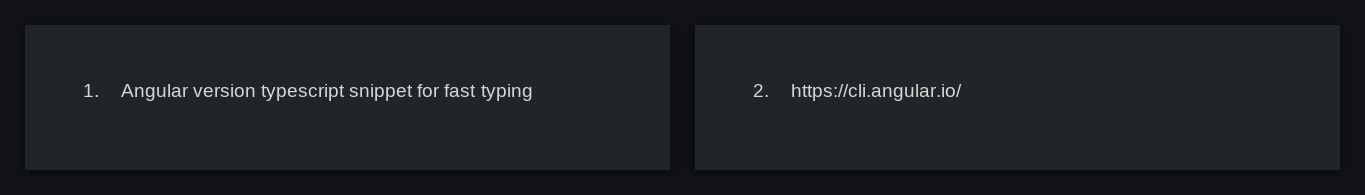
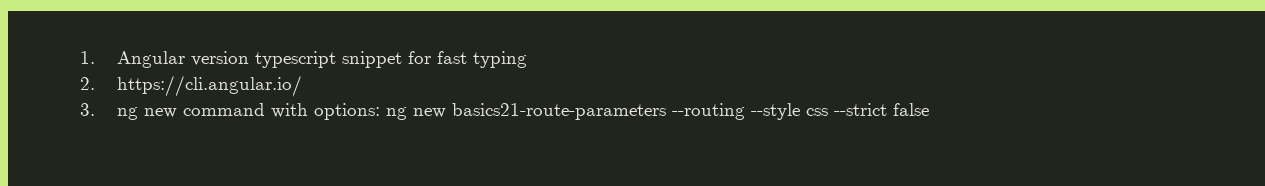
(962, 92) none -> [80,103,929,120] // 3. ng new command with options: ng new basics21-route-parameters --routing --style css --strict false

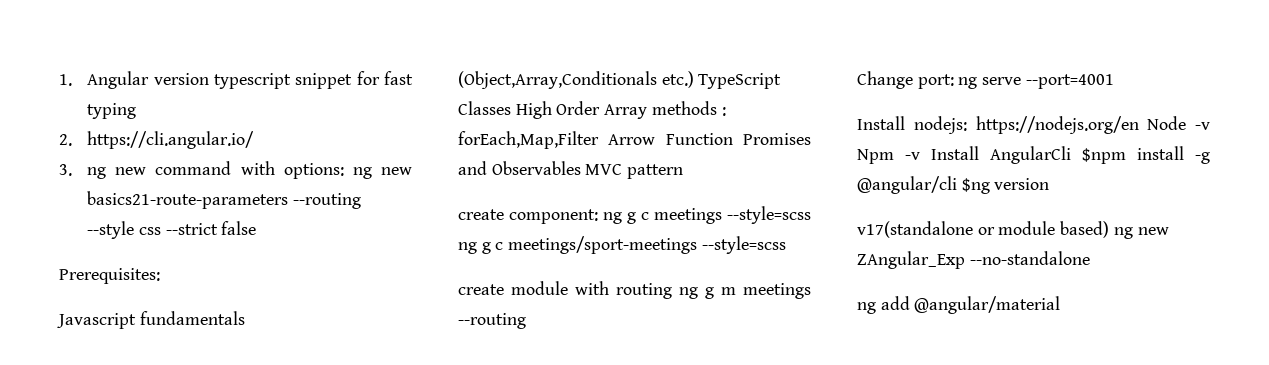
(929, 109) none -> [59,268,160,284] [57,311,245,329] [458,71,782,89] [458,101,726,119] [458,131,811,149] [458,161,684,179] [458,206,811,224] [458,236,786,254] [458,281,811,299] [458,313,526,329] [857,71,1114,89] [857,116,1210,134] [857,146,1210,164] [857,176,1050,194] [857,221,1169,239] [857,251,1090,269] [857,296,1061,314] // Prerequisites: // Javascript fundamentals (Object,Array,Conditionals etc.) TypeScript Classes High Order Array methods : forEach,Map,Filter Arrow Function Promises and Observables MVC pattern // create component: ng g c meetings --style=scss ng g c meetings/sport-meetings --style=scss // create module with routing ng g m meetings --routing // Change port: ng serve --port=4001 // Install nodejs: https://nodejs.org/en Node -v Npm -v Install AngularCli $npm install -g @angular/cli $ng version // v17(standalone or module based) ng new ZAngular_Exp --no-standalone // ng add @angular/material

